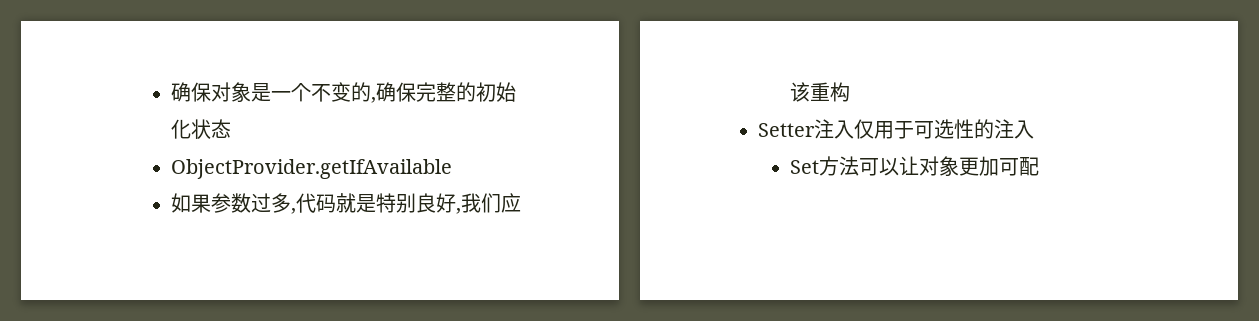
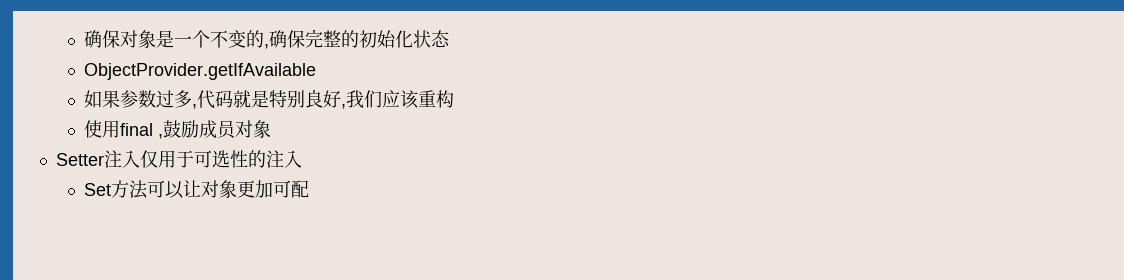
(850, 92) none -> [84,120,272,139] // 使用final ,鼓励成员对象

